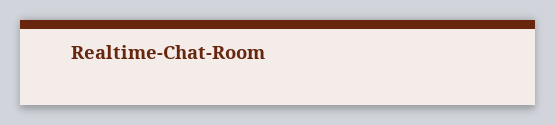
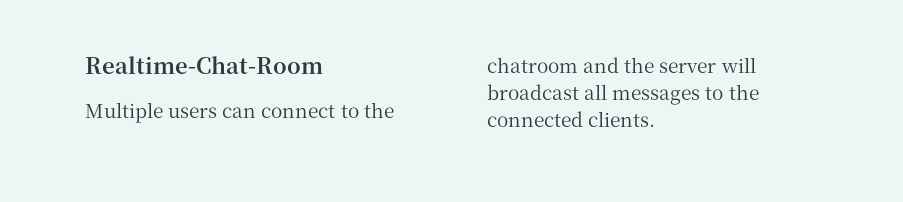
(265, 52) none -> [85,102,394,123] [487,57,756,73] [487,84,759,105] [487,111,656,127] // Multiple users can connect to the chatroom and the server will broadcast all messages to the connected clients.

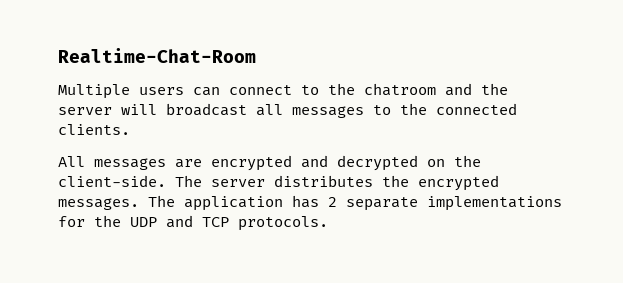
(656, 119) none -> [58,155,481,171] [58,175,499,191] [58,195,562,211] [58,215,328,231] // All messages are encrypted and decrypted on the client-side. The server distributes the encrypted messages. The application has 2 separate implementations for the UDP and TCP protocols.

